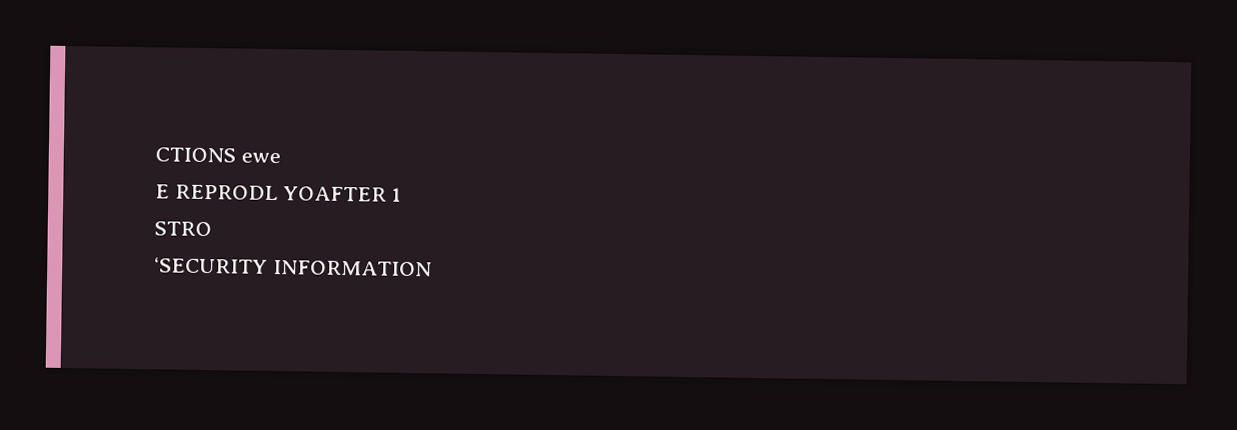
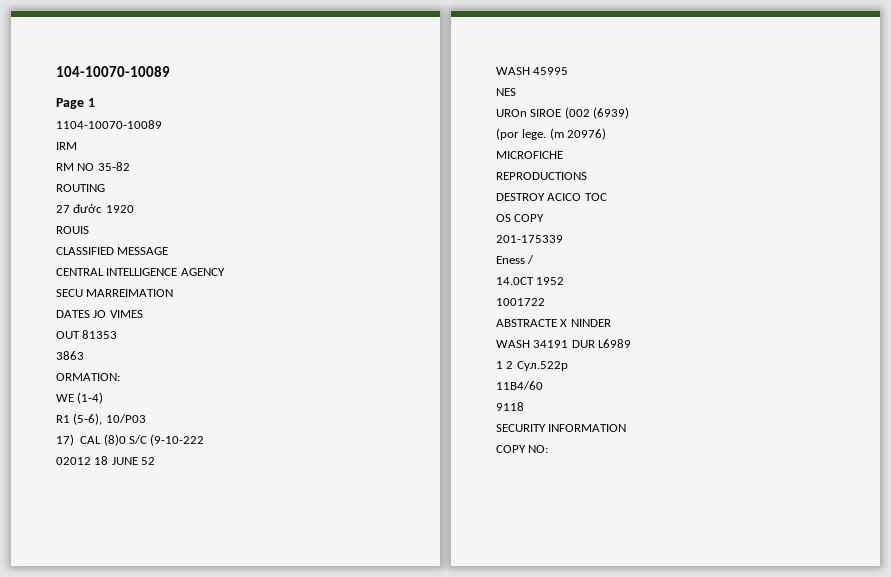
[155,147,281,164] [155,184,402,202] [154,221,212,237] [154,257,268,274] CTIONS ewe // E REPRODL YOAFTER 1 // STRO // ‘SECURITY -> [56,66,170,77] [56,98,95,109] [56,120,162,129] [56,142,77,150] [56,162,130,171] [56,184,105,192] [56,204,134,213] [56,226,89,234] [56,247,169,255] [56,268,225,276] [56,289,174,297] [56,310,143,318] [56,330,118,339] [56,351,84,360] [56,373,120,381] [56,392,104,404] [56,413,146,425] [56,434,205,446] [56,456,156,465] [496,67,569,75] [496,88,516,96] [496,107,630,119] [496,128,607,140] [496,151,563,159] [496,172,587,180] [496,193,607,201] [496,214,545,222] [496,235,563,243] [496,255,535,264] [496,277,565,285] [496,298,545,306] [496,319,611,327] [496,339,632,348] [496,361,568,371] [496,381,543,390] [496,402,524,411] [496,424,546,432] 104-10070-10089 // Page 1 // 1104-10070-10089 // IRM // RM NO 35-82 // ROUTING // 27 đước 1920 // ROUIS // CLASSIFIED MESSAGE // CENTRAL INTELLIGENCE AGENCY // SECU MARREIMATION // DATES JO VIMES // OUT 81353 // 3863 // ORMATION: // WE (1-4) // R1 (5-6), 10/P03 // 17) CAL (8)0 S/C (9-10-222 // 02012 18 JUNE 52 // WASH 45995 // NES // UROn SIROE (002 (6939) // (por lege. (m 20976) // MICROFICHE // REPRODUCTIONS // DESTROY ACICO TOC // OS COPY // 201-175339 // Eness / // 14.0CT 1952 // 1001722 // ABSTRACTE X NINDER // WASH 34191 DUR L6989 // 1 2 Сул.522р // 11B4/60 // 9118 // SECURITY
(432, 268) none -> [496,445,549,453] // COPY NO:

